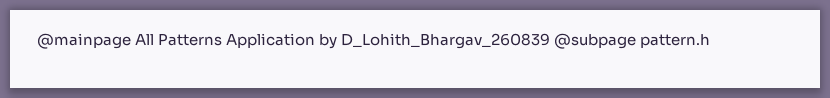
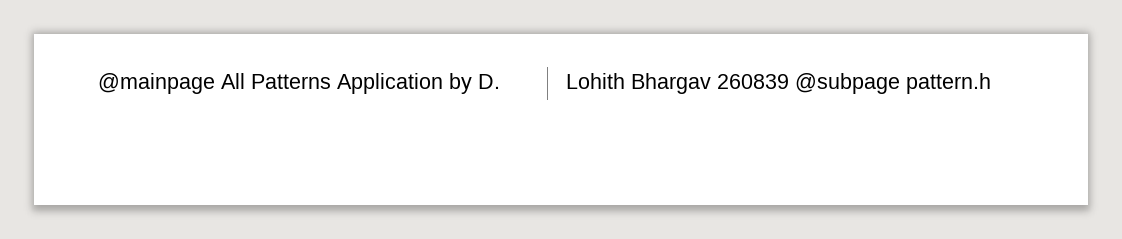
[341,33,551,49] D_Lohith_Bhargav_260839 -> [478,73,789,94] D. Lohith Bhargav 260839

